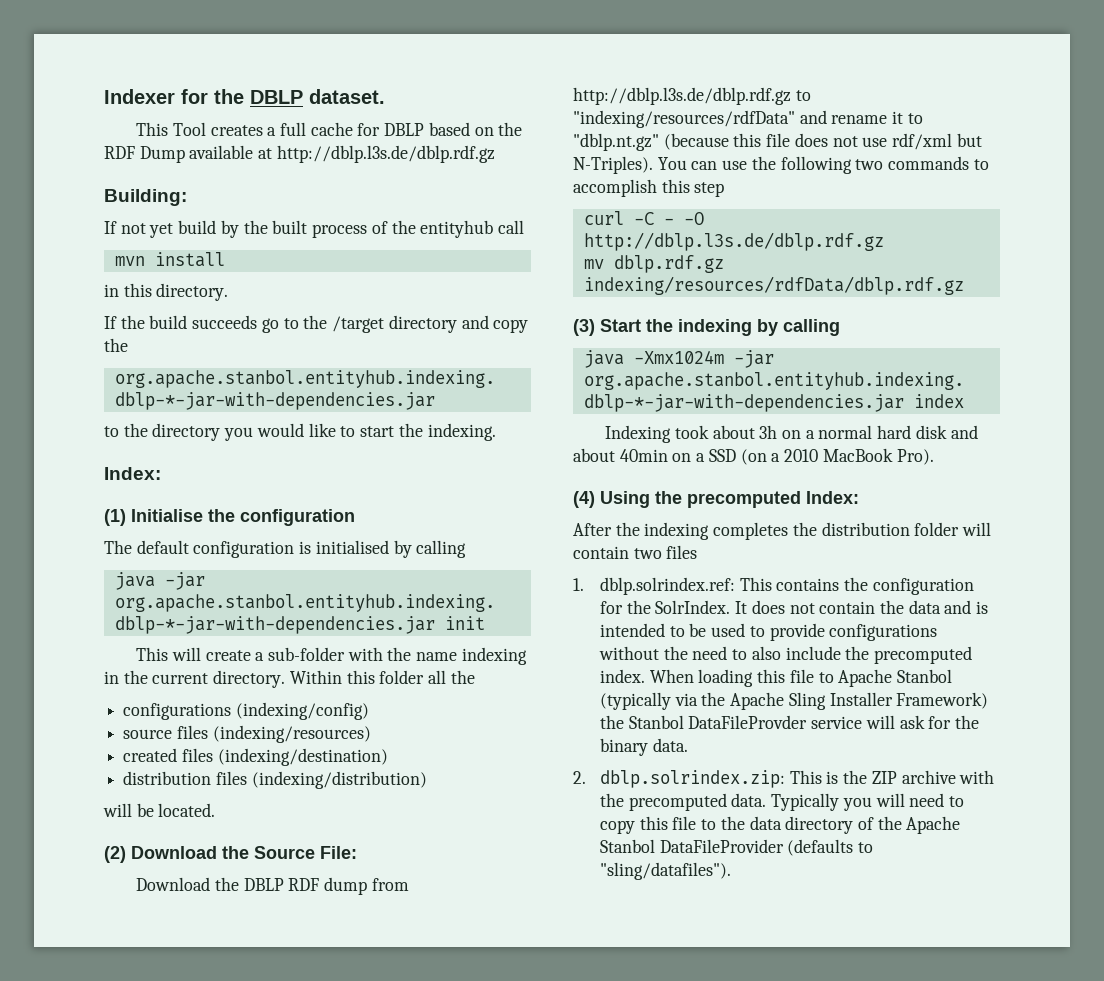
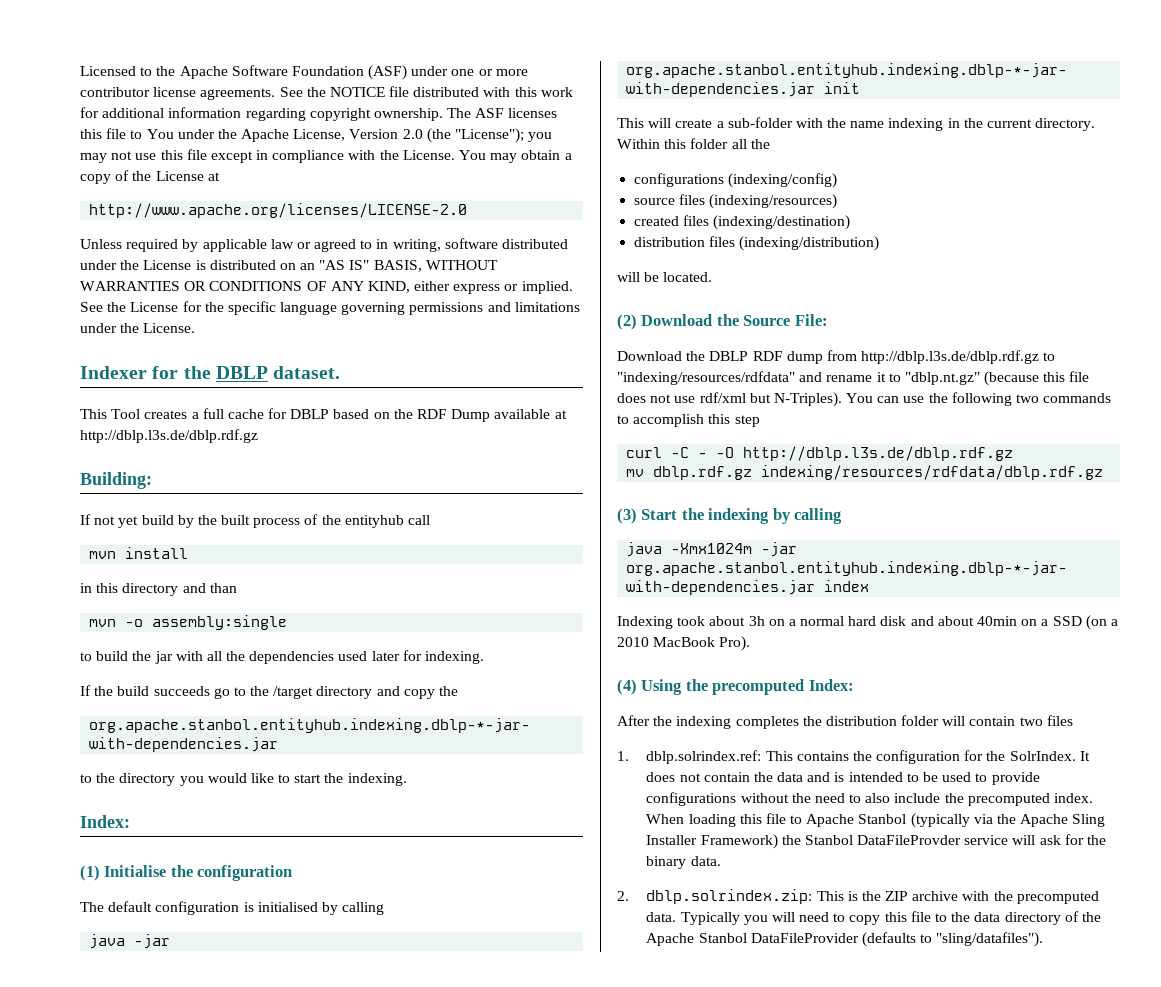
(104, 96) none -> [80,65,528,80] [80,86,573,100] [80,107,558,121] [80,128,553,143] [80,149,572,163] [80,170,220,184] [89,203,468,218] [80,238,569,252] [80,260,498,272] [80,281,573,294] [80,301,580,315] [80,323,196,333] Licensed to the Apache Software Foundation (ASF) under one or more contributor license agreements. See the NOTICE file distributed with this work for additional information regarding copyright ownership. The ASF licenses this file to You under the Apache License, Version 2.0 (the "License"); you may not use this file except in compliance with the License. You may obtain a copy of the License at // http://www.apache.org/licenses/LICENSE-2.0 // Unless required by applicable law or agreed to in writing, software distributed under the License is distributed on an "AS IS" BASIS, WITHOUT WARRANTIES OR CONDITIONS OF ANY KIND, either express or implied. See the License for the specific language governing permissions and limitations under the License. //
[156,283,229,301] directory. -> [122,583,237,596] [89,615,288,630] [80,650,485,664] directory and than // mvn -o assembly:single // to build the jar with all the dependencies used later for indexing.
[573,110,795,128] "indexing/resources/rdfData" -> [617,371,795,385] "indexing/resources/rdfdata"
[583,276,964,295] indexing/resources/rdfData/dblp.rdf.gz -> [761,465,1104,480] indexing/resources/rdfdata/dblp.rdf.gz

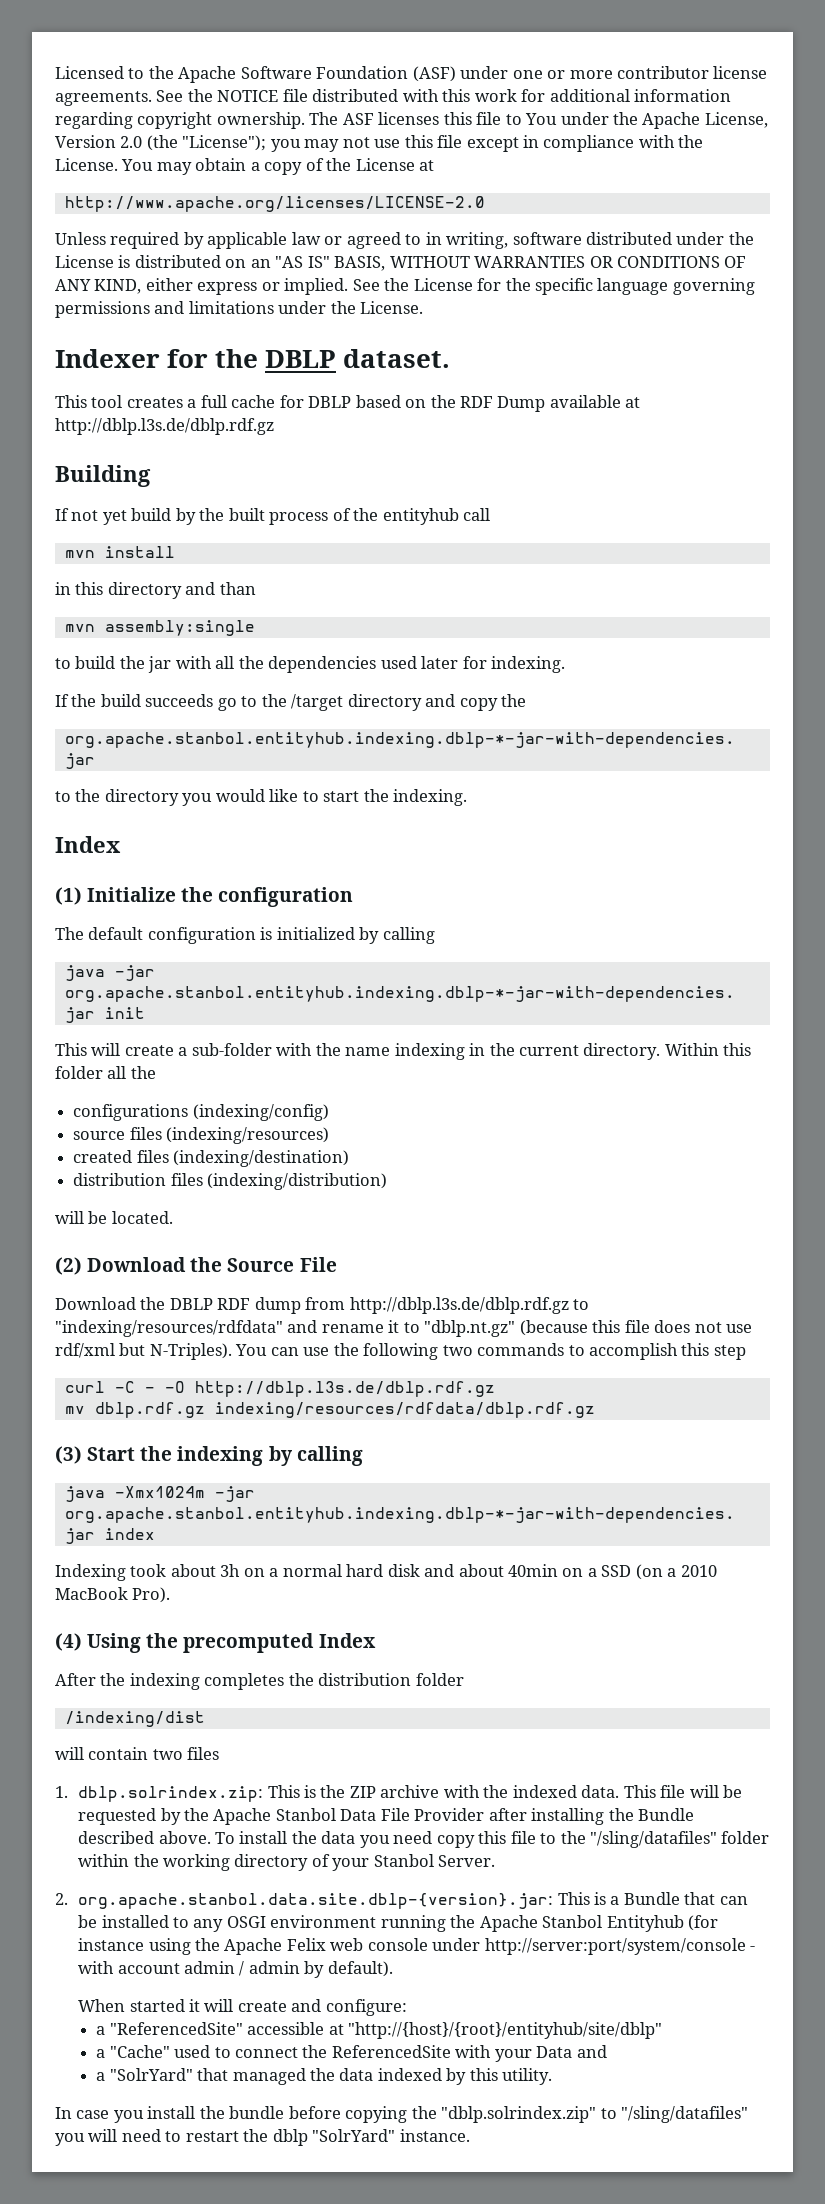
[111,409,141,419] Tool -> [91,395,123,408] tool
[80,472,152,489] Building: -> [55,465,151,487] Building
[125,619,144,627] -o -> (95, 628) none
[80,815,130,828] Index: -> [55,836,121,853] Index
[104,865,167,877] Initialise -> [87,887,177,902] Initialize
[257,902,318,912] initialised -> [276,927,355,940] initialized
[794,314,828,326] File: -> [299,1257,337,1272] File
[808,679,854,691] Index: -> [318,1633,376,1648] Index
(940, 720) none -> [64,1711,205,1727] // /indexing/dist //
[646,750,1090,764] [646,772,1040,785] [646,792,1094,806] [646,813,1106,828] [646,834,1107,849] [646,856,721,869] [617,891,629,901] dblp.solrindex.ref: This contains the configuration for the SolrIndex. It does not contain the data and is intended to be used to provide configurations without the need to also include the precomputed index. When loading this file to Apache Stanbol (typically via the Apache Sling Installer Framework) the Stanbol DataFileProvder service will ask for the binary data. // 2. -> (68, 1792) none
[1016,891,1099,904] [646,912,846,925] precomputed data. Typically you will need to -> [512,1785,742,1798] [78,1808,695,1825] [78,1831,433,1848] indexed data. This file will be requested by the Apache Stanbol Data File Provider after installing the Bundle described above. To install the data you need
[974,911,1101,925] [646,932,1044,947] data directory of the Apache Stanbol DataFileProvider (defaults to "sling/datafiles"). -> [589,1831,770,1848] [78,1854,496,1871] [55,1892,748,1909] [78,1915,719,1932] [78,1938,756,1955] [78,1961,393,1978] [78,1999,407,2016] [96,2022,663,2039] [96,2045,607,2062] [96,2068,553,2085] [55,2106,749,2123] [55,2129,470,2146] "/sling/datafiles" folder within the working directory of your Stanbol Server. // 2. org.apache.stanbol.data.site.dblp-{version}.jar: This is a Bundle that can be installed to any OSGI environment running the Apache Stanbol Entityhub (for instance using the Apache Felix web console under http://server:port/system/console - with account admin / admin by default). // When started it will create and configure: // a "ReferencedSite" accessible at "http://{host}/{root}/entityhub/site/dblp" // a "Cache" used to connect the ReferencedSite with your Data and // a "SolrYard" that managed the data indexed by this utility. // In case you install the bundle before copying the "dblp.solrindex.zip" to "/sling/datafiles" you will need to restart the dblp "SolrYard" instance.

